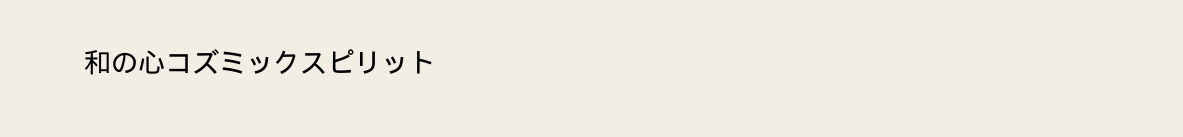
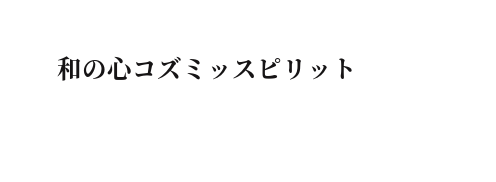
[273,50,300,74] ク -> (232, 72) none

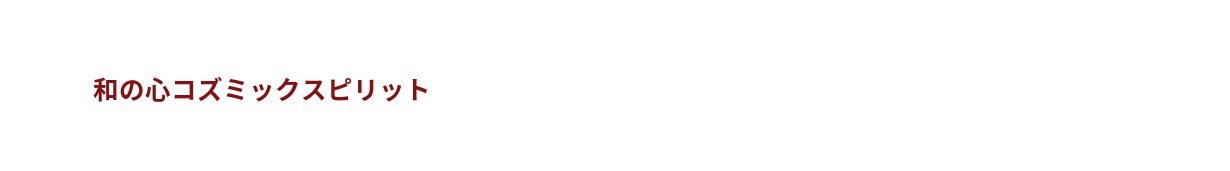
(232, 72) none -> [275,77,301,102] ク

